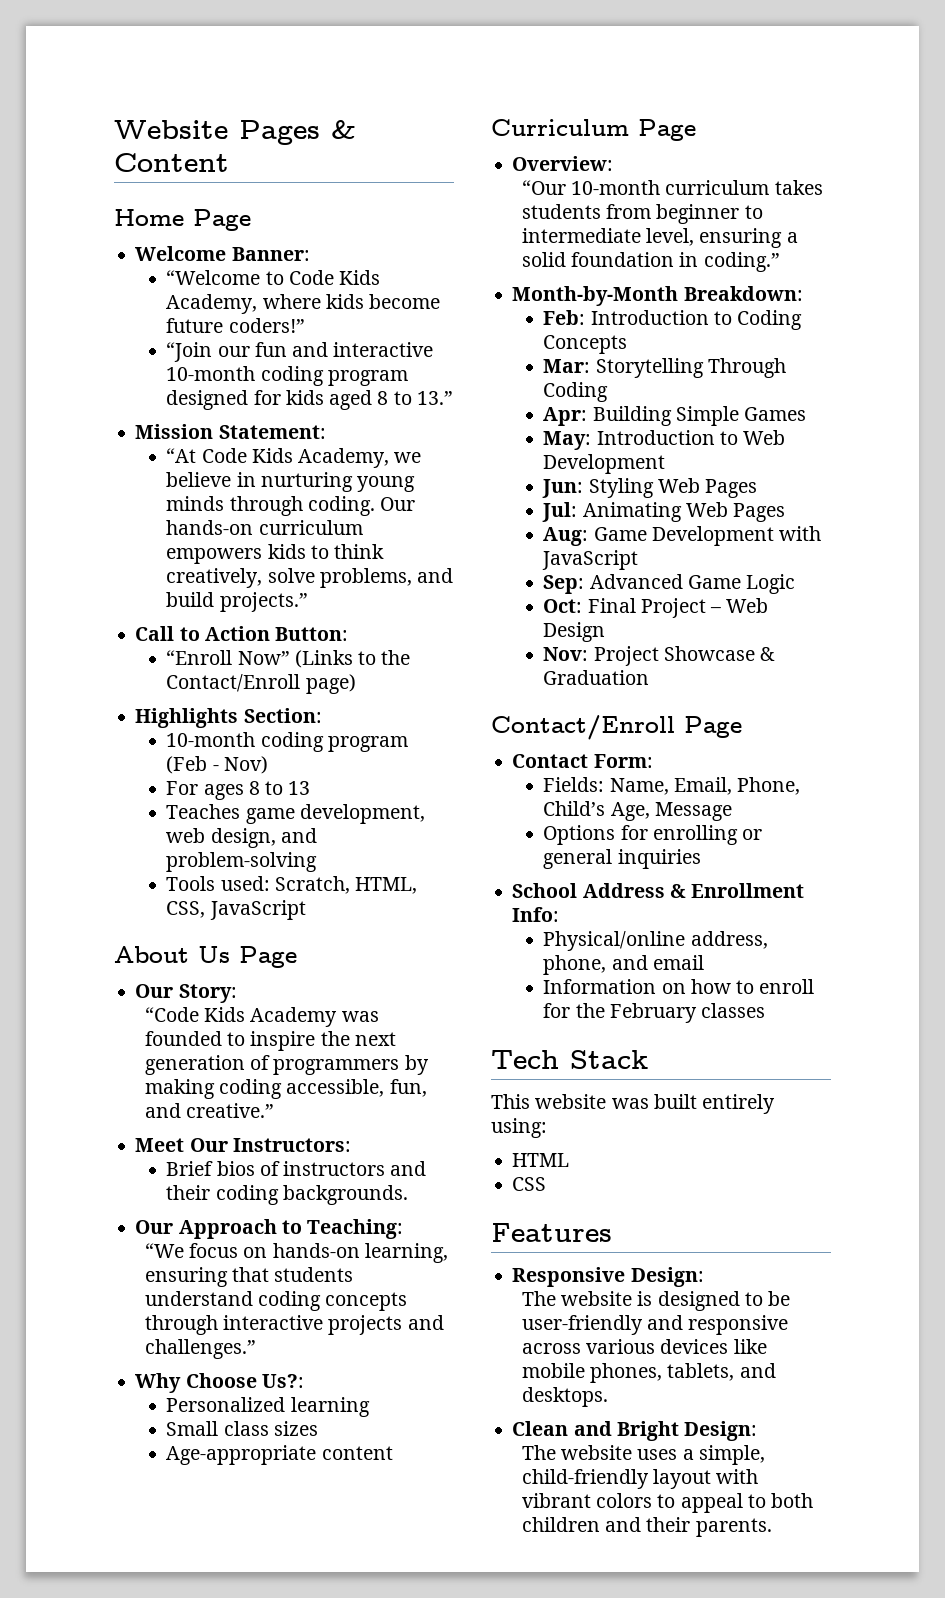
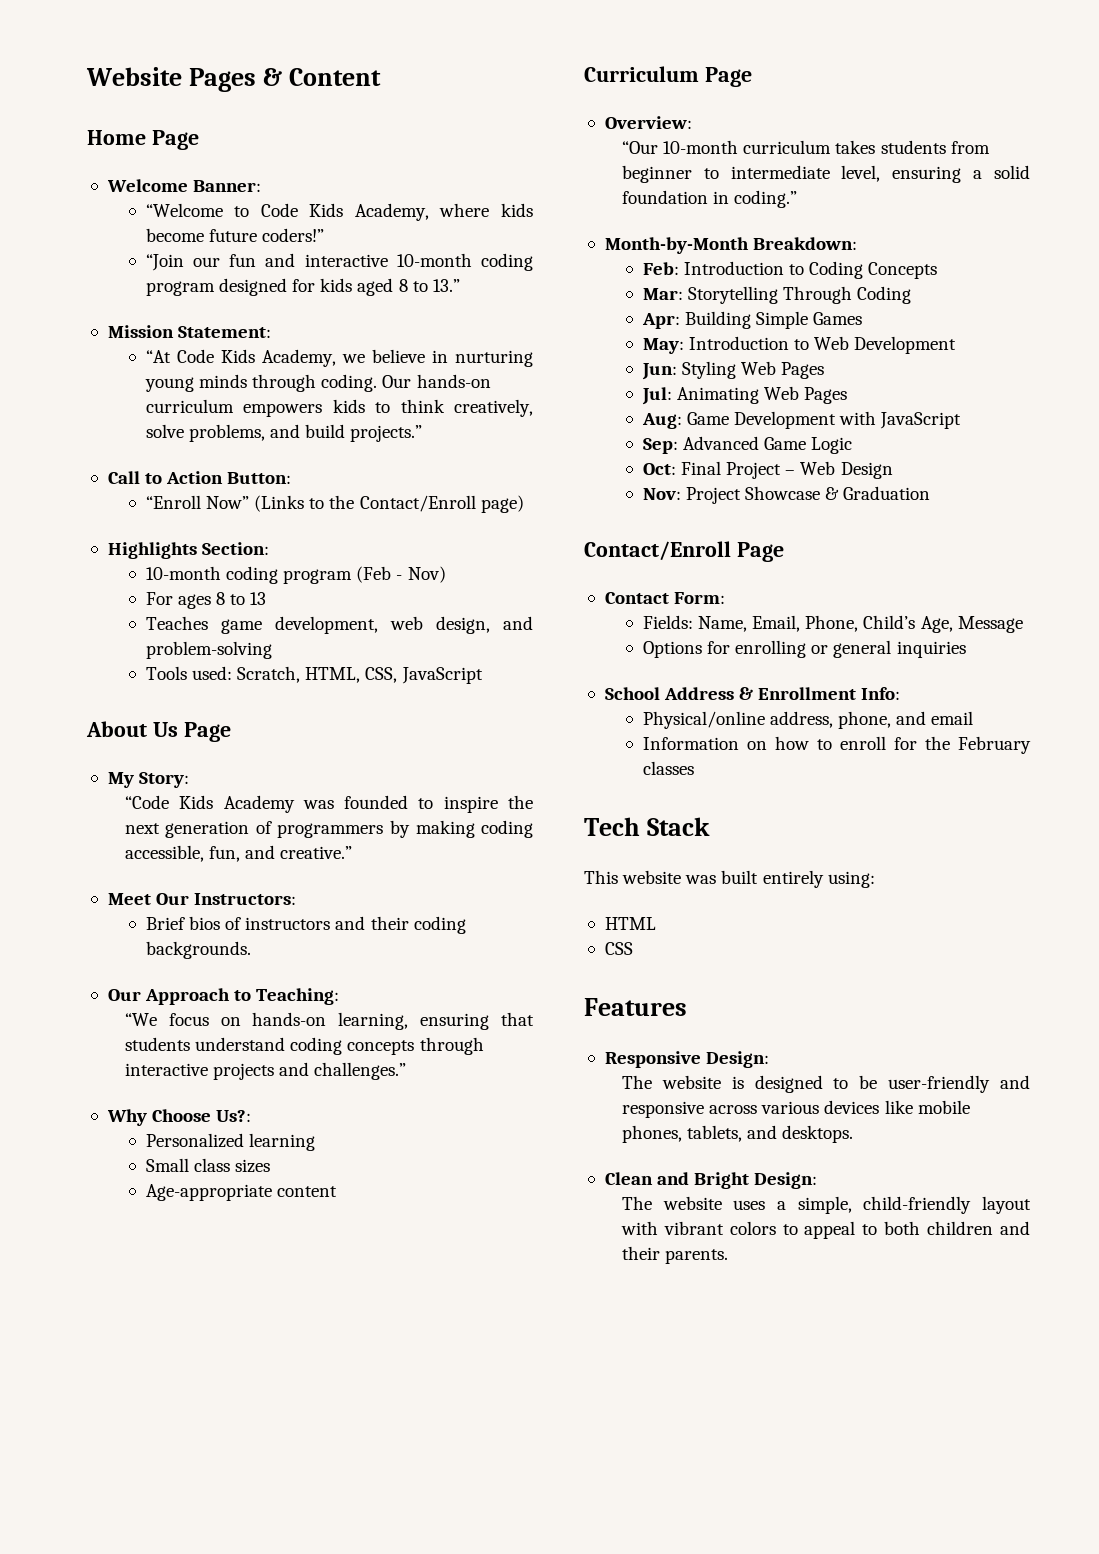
[135,984,174,998] Our -> [107,772,134,788] My

